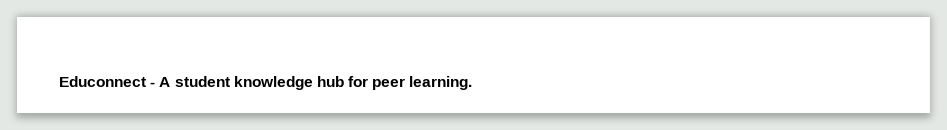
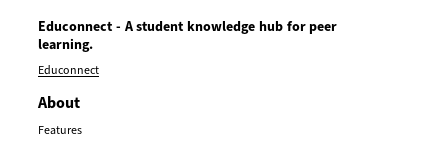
(473, 83) none -> [38,65,99,75] [37,96,80,109] [38,126,82,135] // Educonnect // About // Features

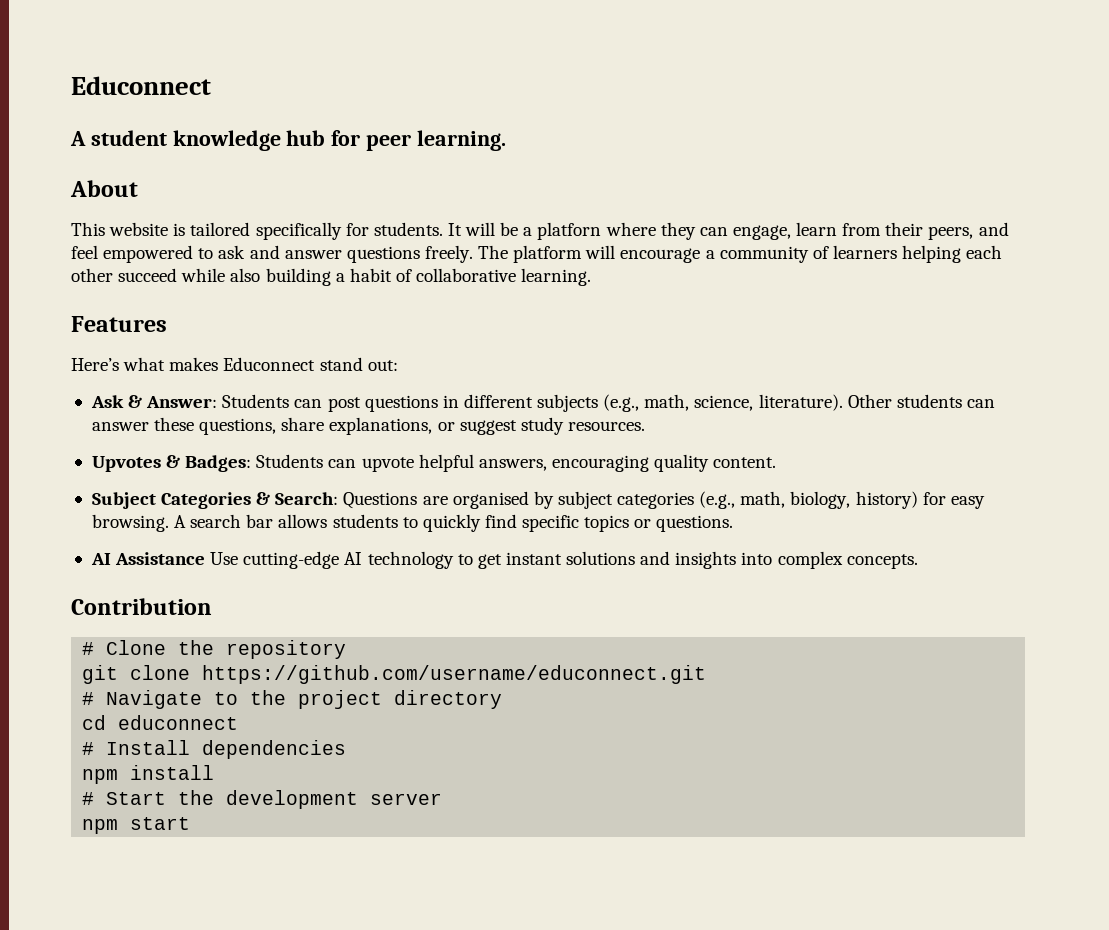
[38,21,121,32] Educonnect - -> [71,76,211,95] Educonnect //
[38,65,99,75] // Educonnect -> (506, 140) none
[38,126,82,135] Features -> [71,222,1009,240] [71,245,1003,263] [71,268,592,286] [71,316,167,332] [71,357,398,371] [90,394,995,412] [91,417,645,435] [91,454,777,472] [91,491,985,509] [91,514,734,532] [90,551,918,569] [71,598,212,615] [82,640,347,659] [82,665,707,684] [82,690,503,709] [82,715,239,730] [82,740,347,759] [82,765,215,784] [82,790,443,809] [82,817,191,834] This website is tailored specifically for students. It will be a platforn where they can engage, learn from their peers, and feel empowered to ask and answer questions freely. The platform will encourage a community of learners helping each other succeed while also building a habit of collaborative learning. // Features // Here’s what makes Educonnect stand out: // Ask & Answer: Students can post questions in different subjects (e.g., math, science, literature). Other students can answer these questions, share explanations, or suggest study resources. // Upvotes & Badges: Students can upvote helpful answers, encouraging quality content. // Subject Categories & Search: Questions are organised by subject categories (e.g., math, biology, history) for easy browsing. A search bar allows students to quickly find specific topics or questions. // AI Assistance Use cutting-edge AI technology to get instant solutions and insights into complex concepts. // Contribution // # Clone the repository // git clone https://github.com/username/educonnect.git // # Navigate to the project directory // cd educonnect // # Install dependencies // npm install // # Start the development server // npm start

